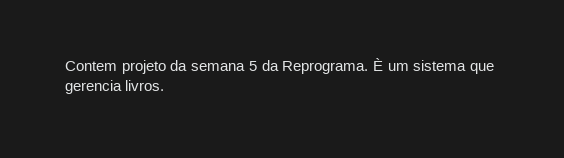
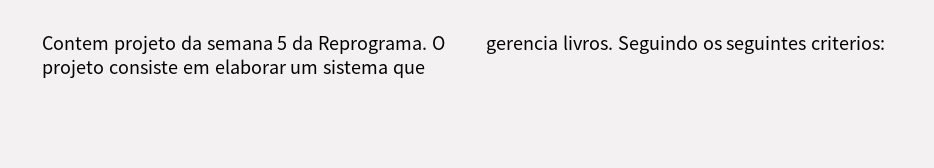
[372,58,383,71] È -> [432,36,446,50] [42,59,287,78] O projeto consiste em elaborar
(165, 85) none -> [617,35,886,54] Seguindo os seguintes criterios:

